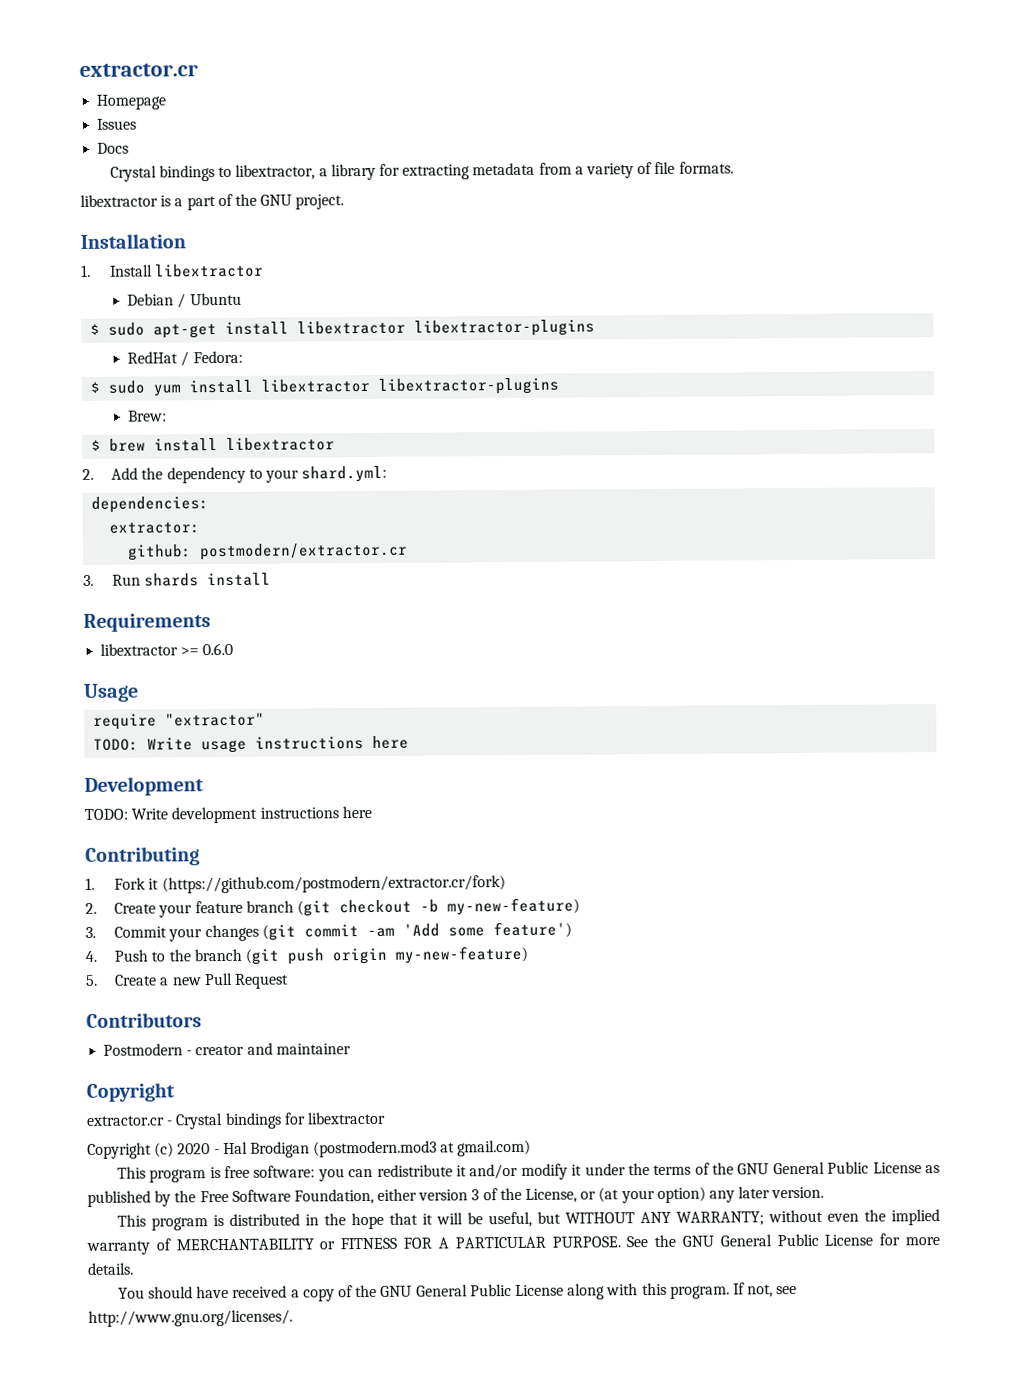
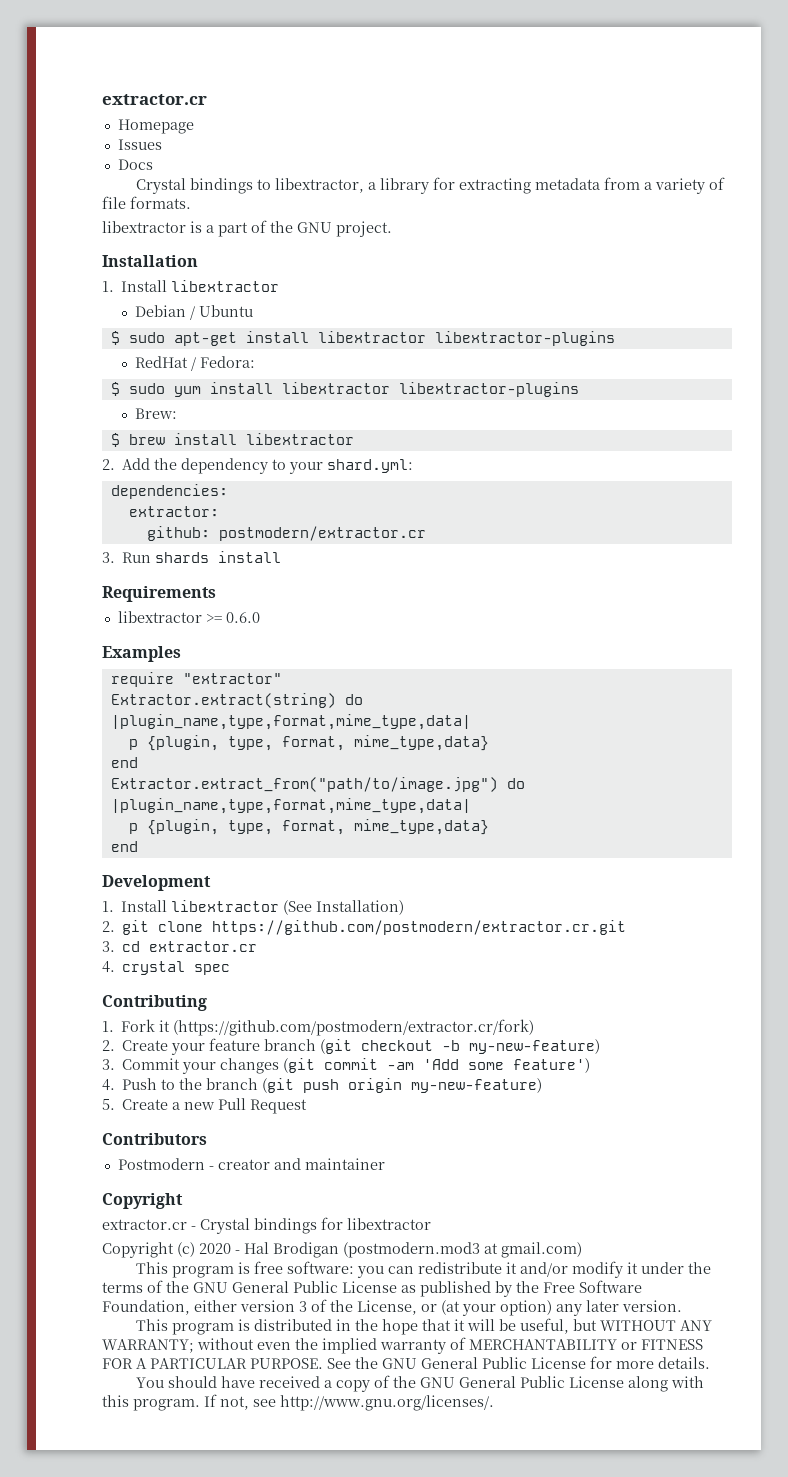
[83,683,139,702] Usage -> [102,646,181,662] Examples
[93,735,410,754] [84,776,204,796] [84,805,372,824] TODO: Write usage instructions here // Development // TODO: Write development instructions here -> [110,693,363,708] [110,714,471,730] [128,735,489,751] [110,757,138,768] [110,777,525,792] [110,798,471,814] [128,819,489,835] [110,841,138,852] [102,875,211,891] [102,900,405,915] [102,920,627,935] [102,941,258,952] [102,961,231,975] Extractor.extract(string) do |plugin_name,type,format,mime_type,data| // p {plugin, type, format, mime_type,data} // end // Extractor.extract_from("path/to/image.jpg") do |plugin_name,type,format,mime_type,data| // p {plugin, type, format, mime_type,data} // end // Development // 1. Install libextractor (See Installation) // 2. git clone https://github.com/postmodern/extractor.cr.git // 3. cd extractor.cr // 4. crystal spec

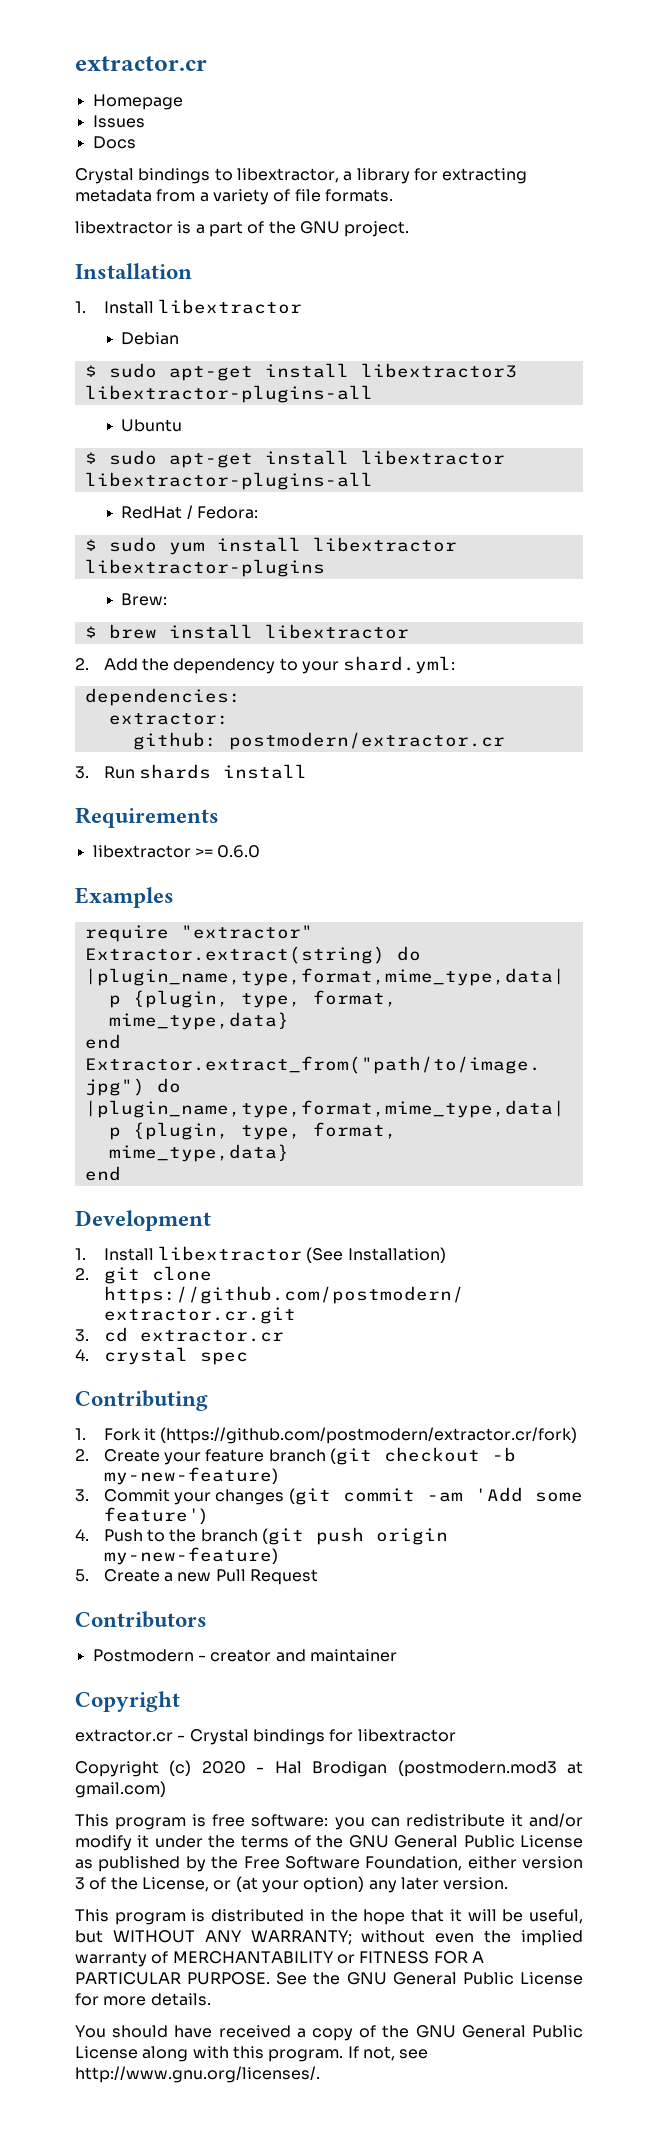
[190,306,196,320] / -> [84,363,517,381] [84,385,373,403] // $ sudo apt-get install libextractor3 libextractor-plugins-all //
[434,331,615,346] libextractor-plugins -> [84,472,373,490] libextractor-plugins-all

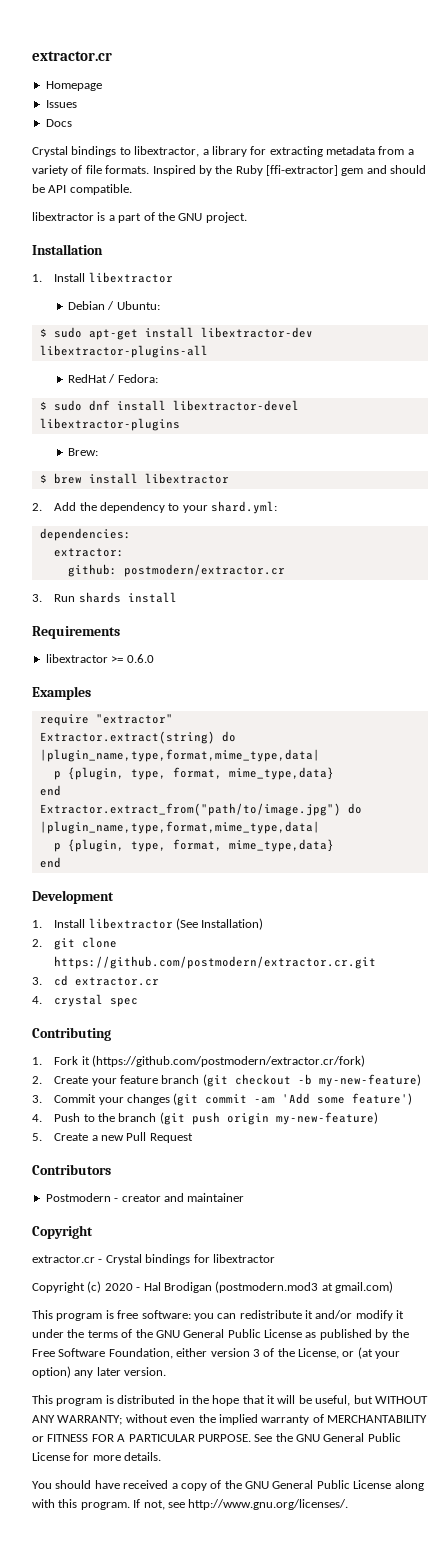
(393, 195) none -> [152,165,427,176] [32,184,132,195] Inspired by the Ruby [ffi-extractor] gem and should be API compatible.
[84,363,517,381] [84,385,373,403] [121,419,183,432] [84,450,505,468] // $ sudo apt-get install libextractor3 libextractor-plugins-all // Ubuntu // $ sudo apt-get install libextractor -> [107,301,160,310] [39,327,313,340] / Ubuntu: // $ sudo apt-get install libextractor-dev
[168,537,457,555] yum install libextractor -> [88,400,299,411] dnf install libextractor-devel

